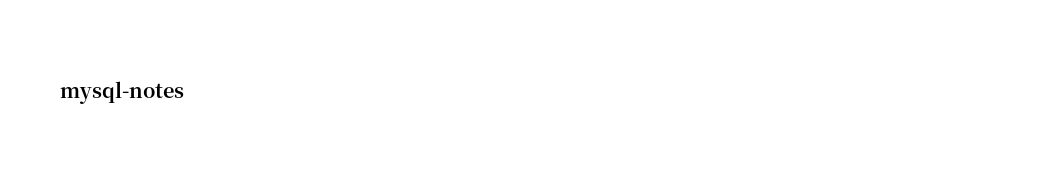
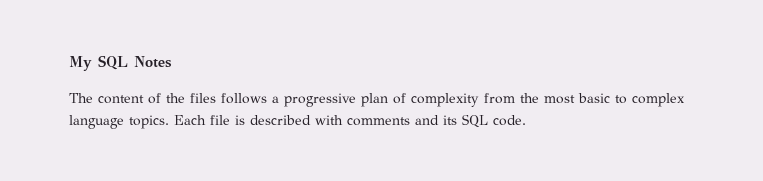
[60,81,184,104] mysql-notes -> [69,55,172,71] [69,93,685,107] [69,114,526,129] My SQL Notes // The content of the files follows a progressive plan of complexity from the most basic to complex language topics. Each file is described with comments and its SQL code.

